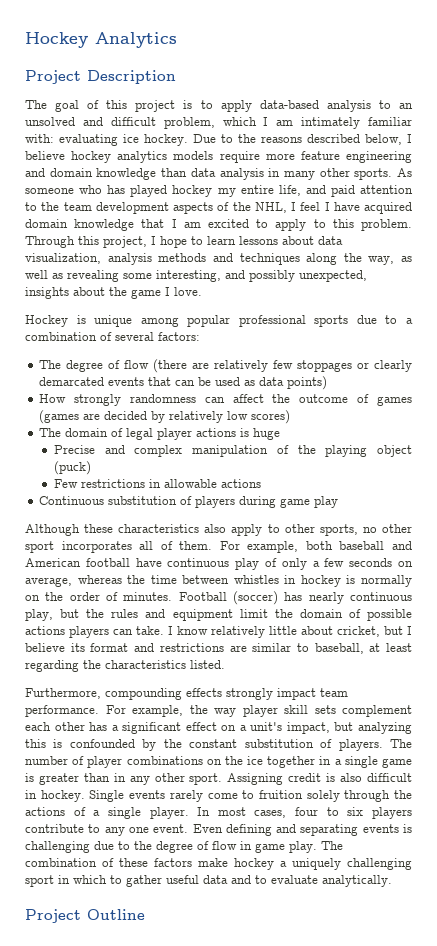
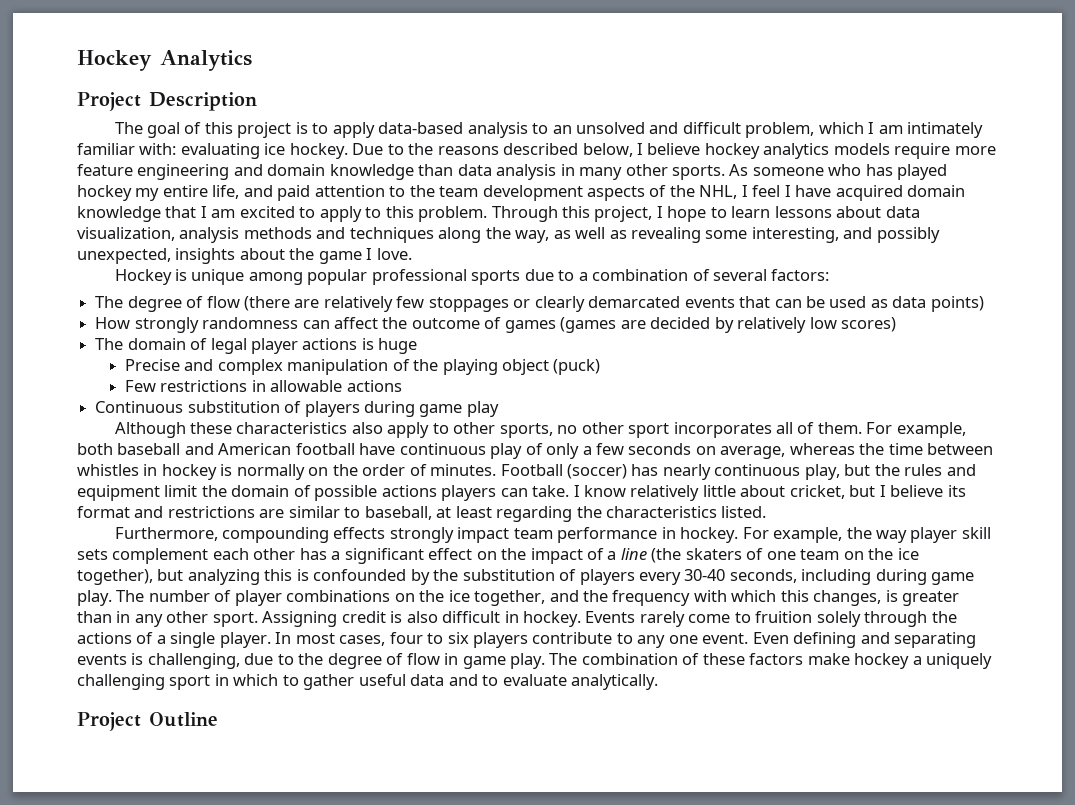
[25,705,99,717] performance. -> [557,527,739,543] performance in hockey.
[239,722,330,734] a unit's impact, -> [501,548,919,564] [77,569,153,585] the impact of a line (the skaters of one team on the ice together),
[189,739,383,751] constant substitution of players. -> [462,569,975,585] [77,590,112,606] substitution of players every 30-40 seconds, including during game play.
[267,756,413,768] together in a single game -> [474,590,882,606] together, and the frequency with which this changes,
[89,790,166,802] Single events -> [585,611,636,623] Events
[25,841,90,853] challenging -> [147,653,240,669] challenging,

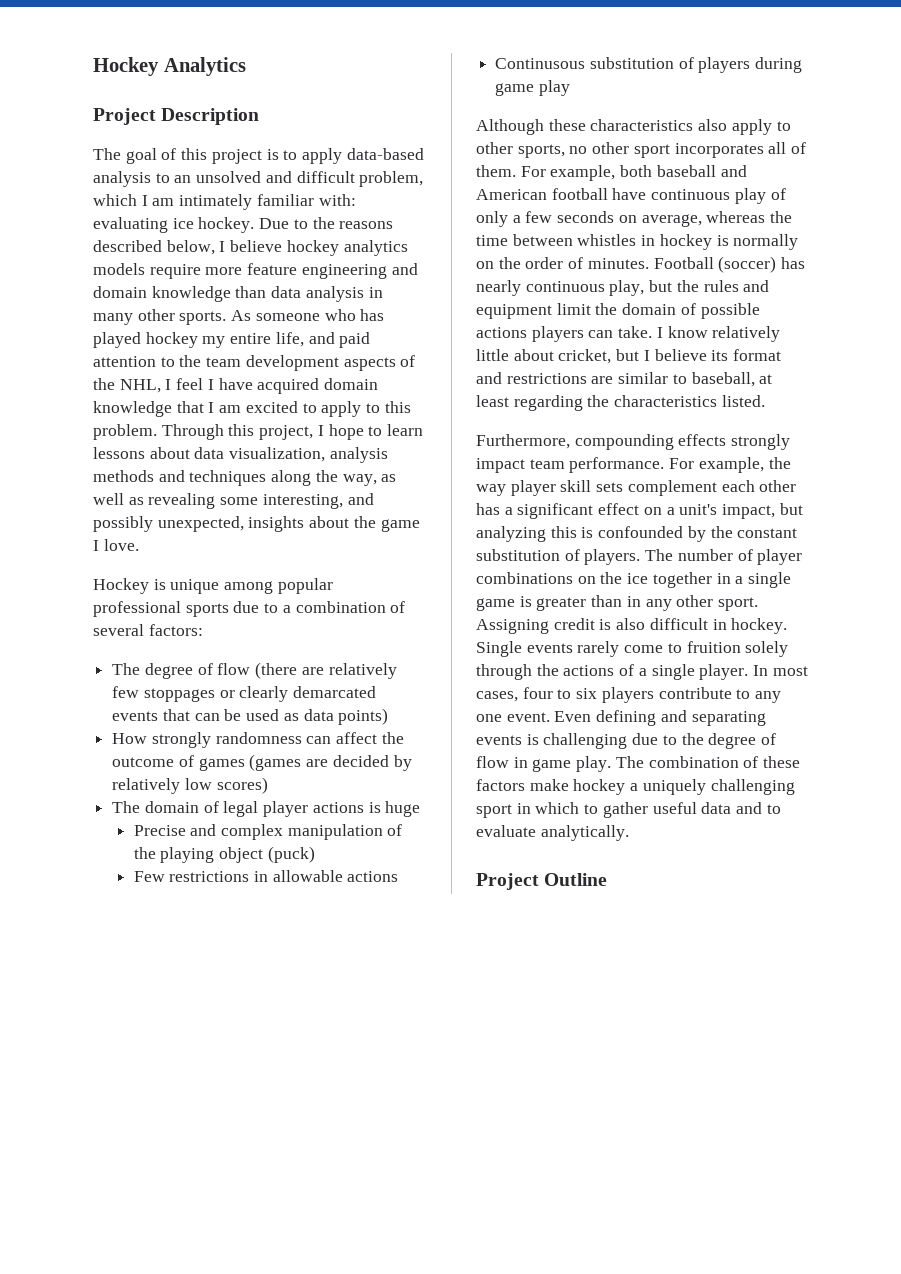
[95,401,184,413] Continuous -> [495,58,586,69] Continusous
[557,527,739,543] performance in hockey. -> [569,457,665,473] performance.
[501,548,919,564] [77,569,153,585] the impact of a line (the skaters of one team on the ice together), -> [666,504,776,519] a unit's impact,
[462,569,975,585] [77,590,112,606] substitution of players every 30-40 seconds, including during game play. -> [737,528,798,538] [476,549,641,565] constant substitution of players.
[474,590,882,606] together, and the frequency with which this changes, -> [652,572,792,588] [476,598,515,611] together in a single game
[585,611,636,623] Events -> [476,641,573,657] Single events
[147,653,240,669] challenging, -> [543,733,628,749] challenging

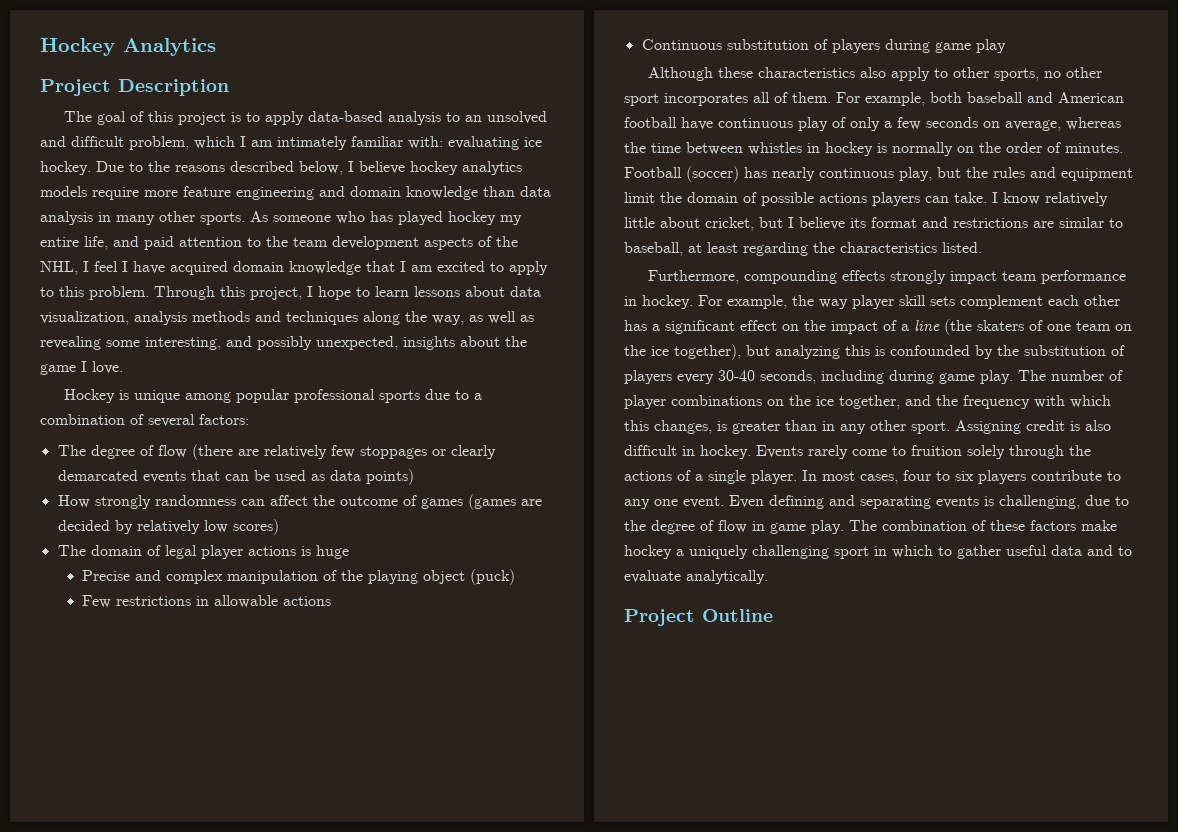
[495,58,586,69] Continusous -> [641,39,722,50] Continuous
[569,457,665,473] performance. -> [1040,270,1126,284] [624,295,693,309] performance in hockey.
[666,504,776,519] a unit's impact, -> [804,319,1132,335] [624,344,741,360] the impact of a line (the skaters of one team on the ice together),
[737,528,798,538] [476,549,641,565] constant substitution of players. -> [1024,345,1125,356] [624,370,1013,384] substitution of players every 30-40 seconds, including during game play.
[652,572,792,588] [476,598,515,611] together in a single game -> [839,395,1111,409] [624,420,712,434] together, and the frequency with which this changes,
[476,641,573,657] Single events -> [756,445,803,458] Events
[543,733,628,749] challenging -> [999,495,1080,509] challenging,

